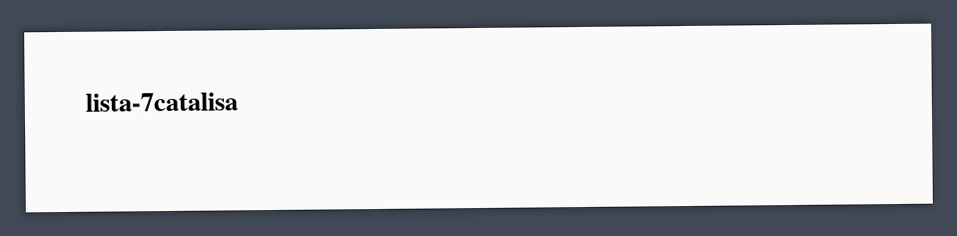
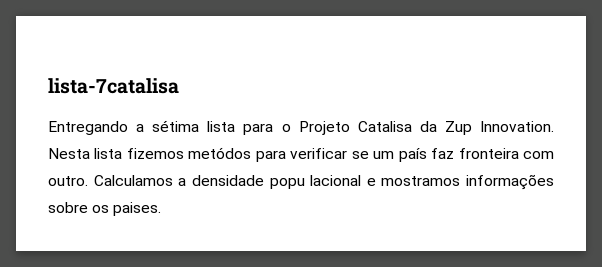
(238, 102) none -> [48,120,554,135] [48,147,554,162] [48,174,554,190] [48,202,162,216] // Entregando a sétima lista para o Projeto Catalisa da Zup Innovation. Nesta lista fizemos metódos para verificar se um país faz fronteira com outro. Calculamos a densidade popu lacional e mostramos informações sobre os paises.

